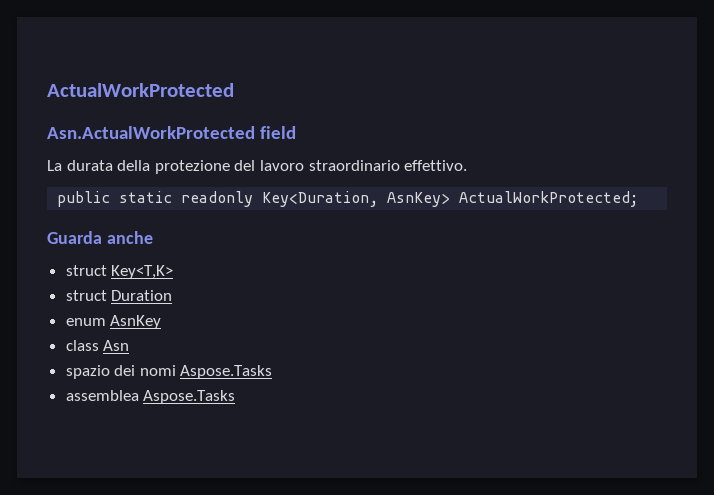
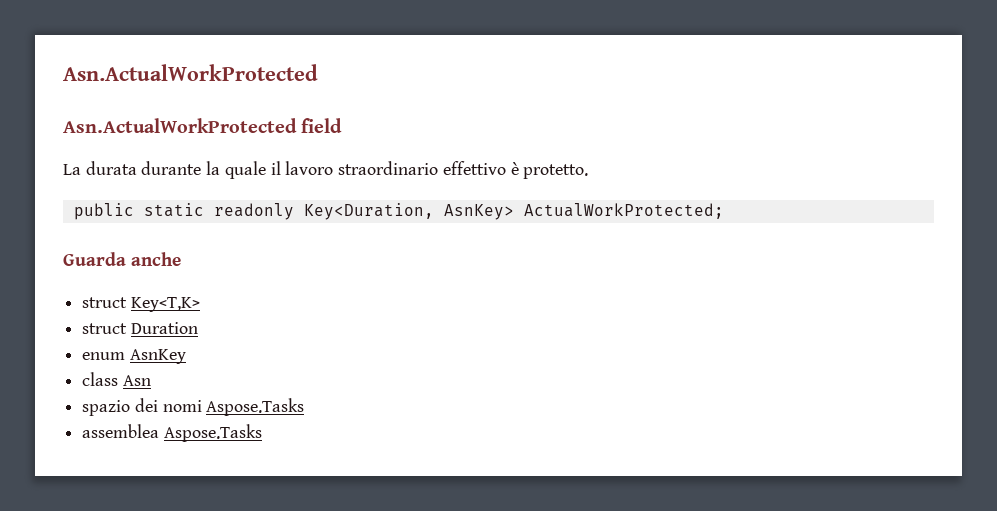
[47,83,234,97] ActualWorkProtected -> [63,64,318,81] Asn.ActualWorkProtected
[117,160,468,174] della protezione del lavoro straordinario effettivo. -> [141,161,589,179] durante la quale il lavoro straordinario effettivo è protetto.

